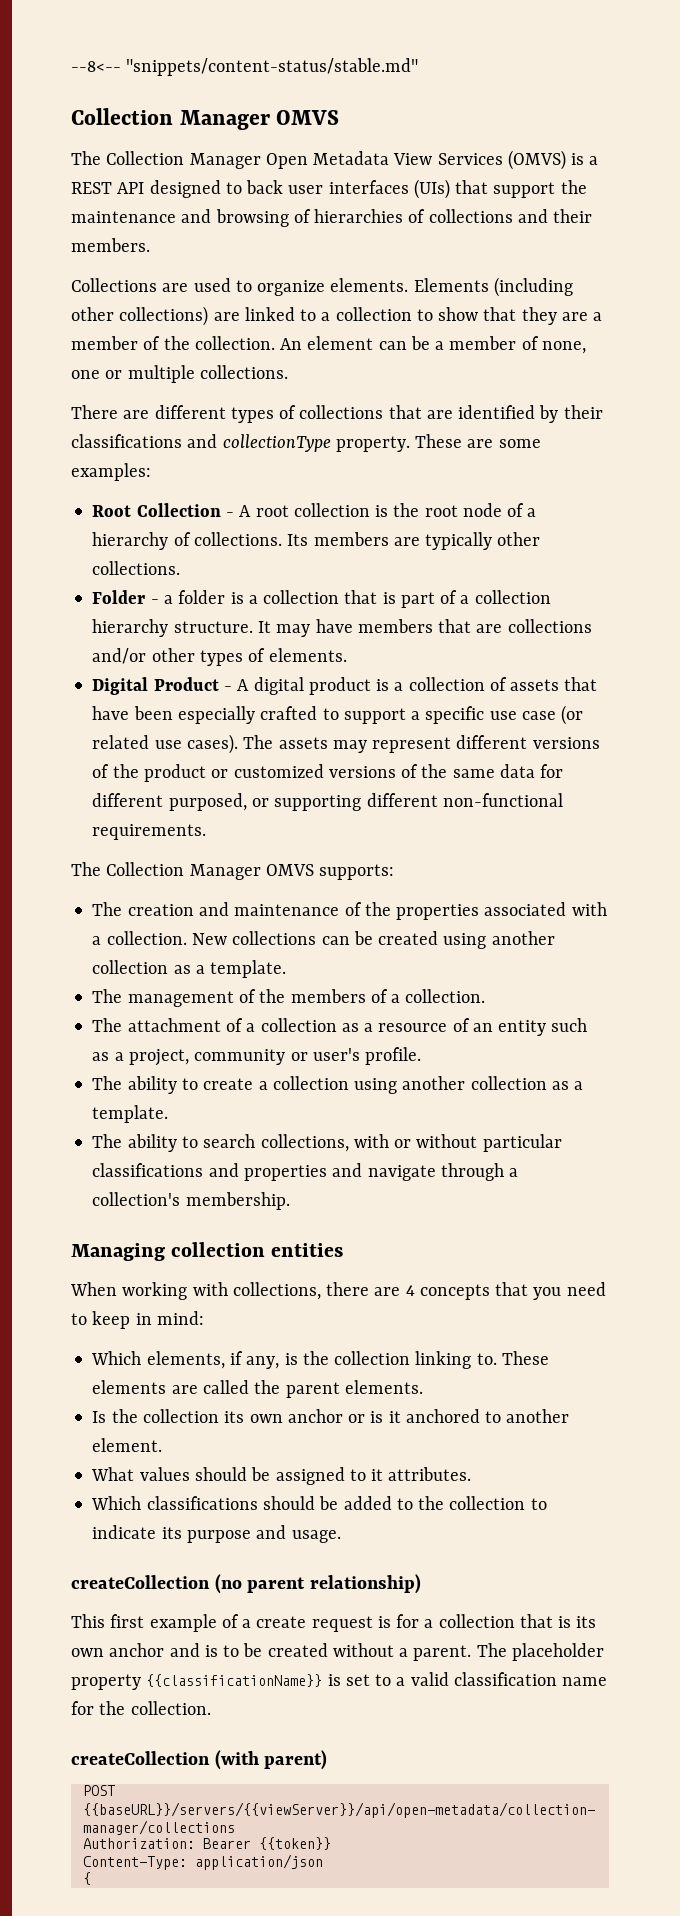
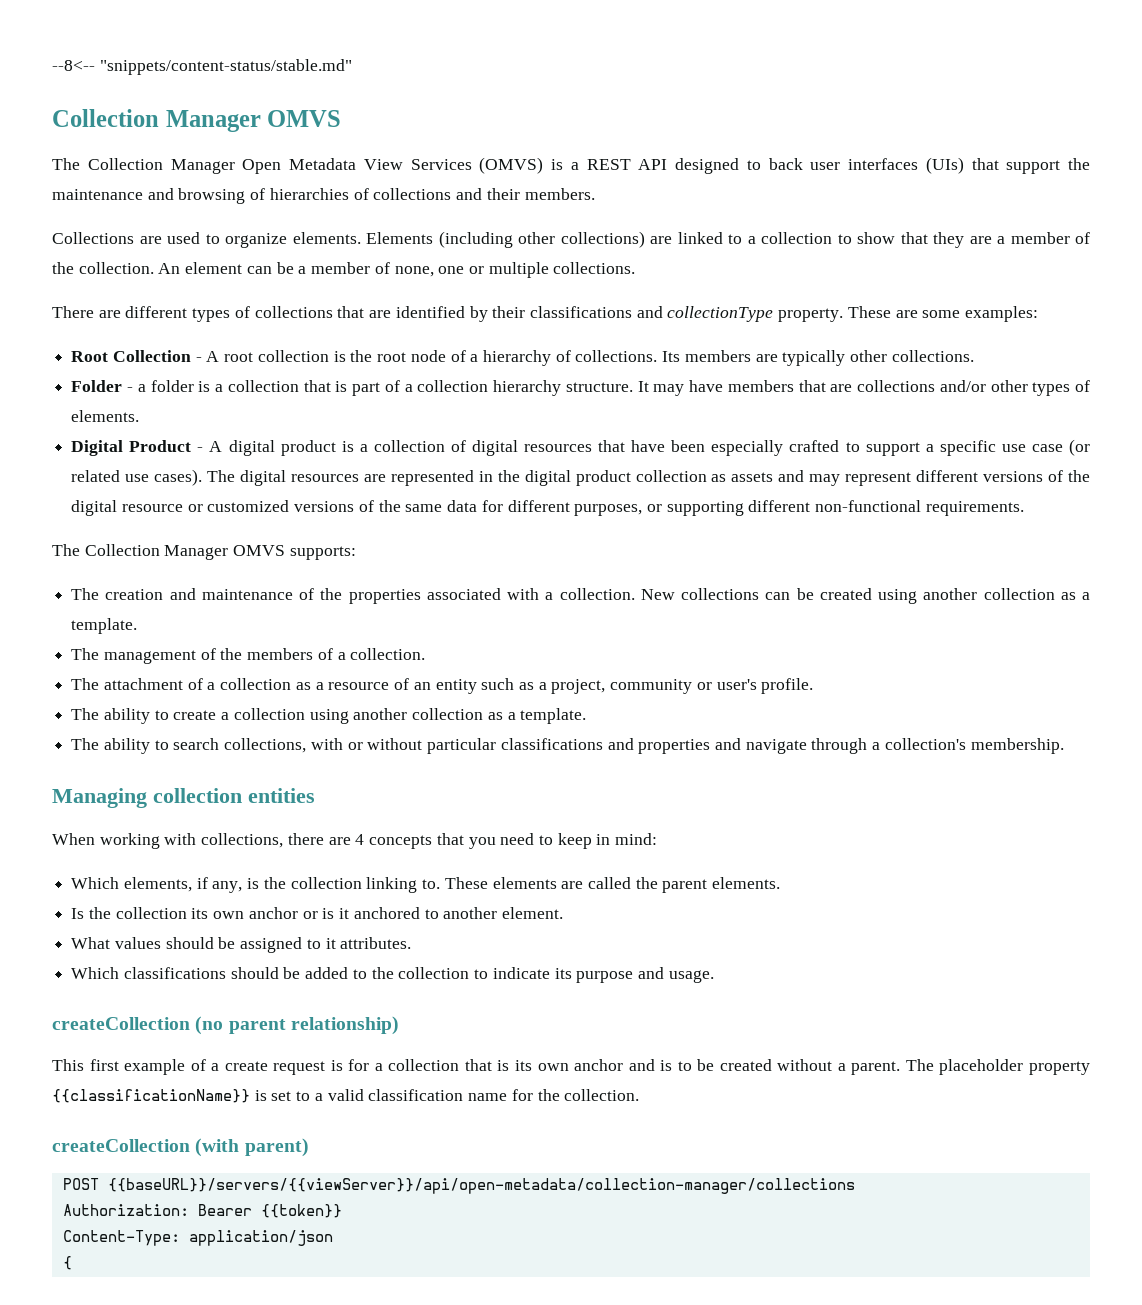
[510,679,560,691] assets -> [472,440,593,456] digital resources
[278,737,328,749] assets -> [240,470,805,486] digital resources are represented in the digital product collection as assets and
[143,764,206,782] product -> [71,500,183,516] digital resource
[168,793,247,811] purposed, -> [574,504,643,516] purposes,

